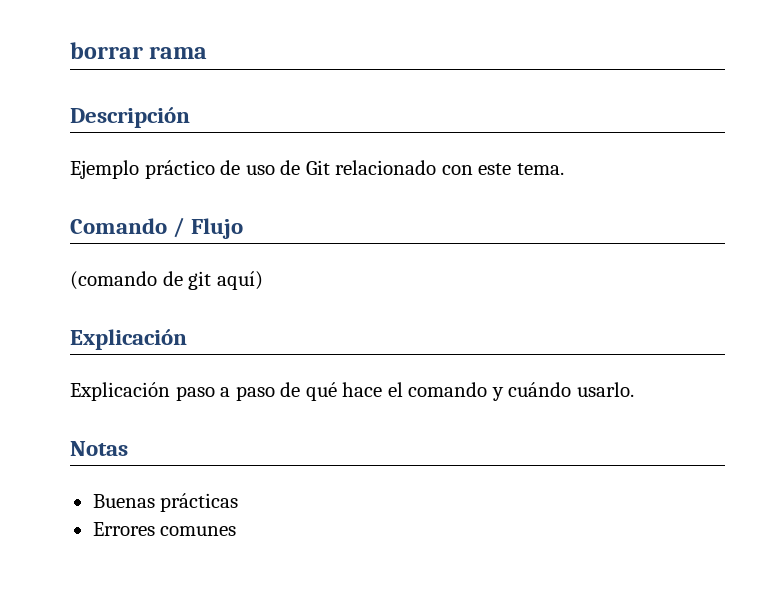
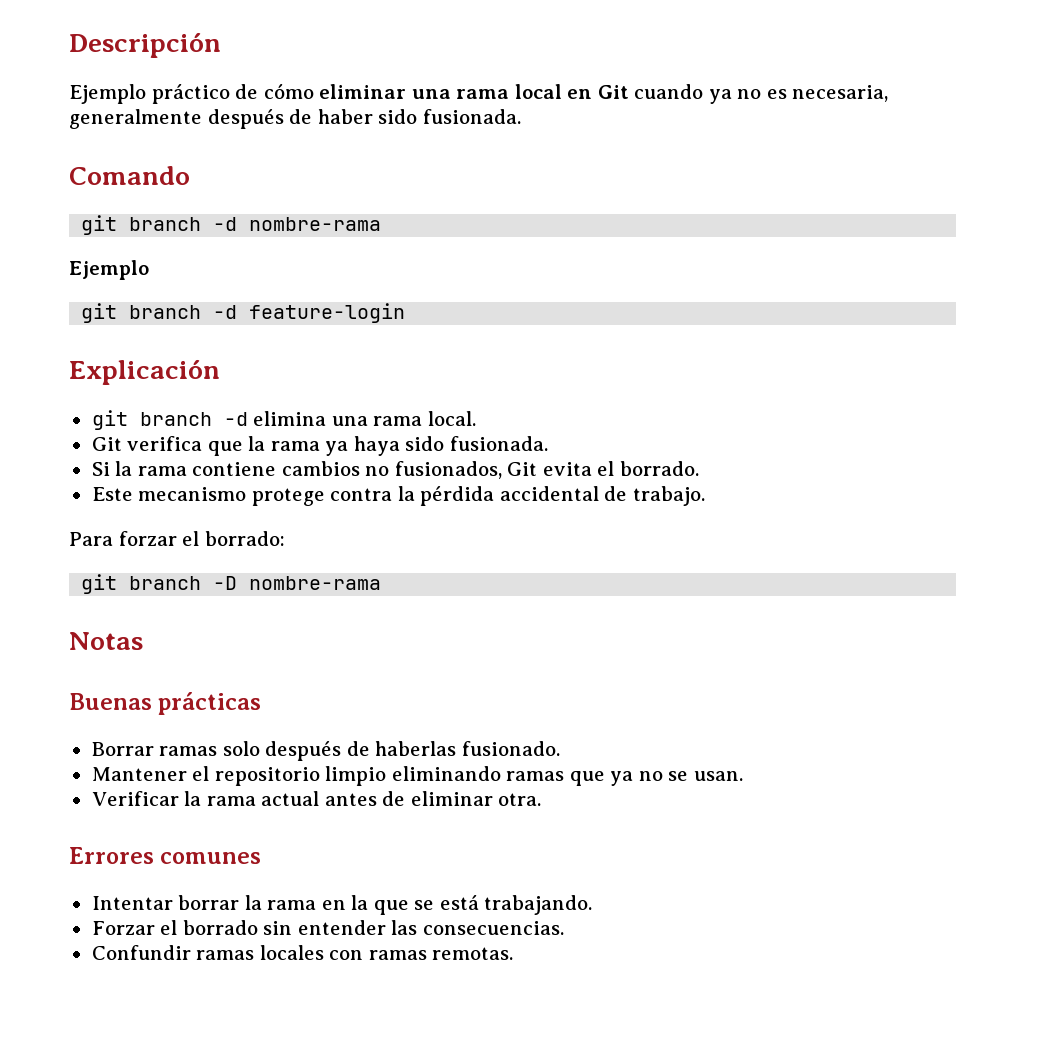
[70,42,208,59] borrar rama // -> (69, 45) none
[245,160,564,175] [70,217,244,239] [70,271,263,290] [70,329,187,350] [70,382,634,401] [70,441,128,456] [92,493,239,512] [92,522,237,536] uso de Git relacionado con este tema. // Comando / Flujo // (comando de git aquí) // Explicación // Explicación paso a paso de qué hace el comando y cuándo usarlo. // Notas // Buenas prácticas // Errores comunes -> [263,83,889,104] [69,109,521,129] [69,166,190,185] [81,215,382,235] [69,260,149,280] [81,303,406,323] [69,359,220,385] [91,410,476,430] [91,436,548,456] [91,461,699,479] [91,486,705,506] [69,531,285,546] [81,574,382,594] [69,632,143,650] [69,692,262,715] [91,741,560,761] [91,766,743,786] [91,791,542,806] [69,847,262,864] [91,895,593,915] [91,920,564,935] [91,945,514,960] cómo eliminar una rama local en Git cuando ya no es necesaria, generalmente después de haber sido fusionada. // Comando // git branch -d nombre-rama // Ejemplo // git branch -d feature-login // Explicación // git branch -d elimina una rama local. // Git verifica que la rama ya haya sido fusionada. // Si la rama contiene cambios no fusionados, Git evita el borrado. // Este mecanismo protege contra la pérdida accidental de trabajo. // Para forzar el borrado: // git branch -D nombre-rama // Notas // Buenas prácticas // Borrar ramas solo después de haberlas fusionado. // Mantener el repositorio limpio eliminando ramas que ya no se usan. // Verificar la rama actual antes de eliminar otra. // Errores comunes // Intentar borrar la rama en la que se está trabajando. // Forzar el borrado sin entender las consecuencias. // Confundir ramas locales con ramas remotas.

